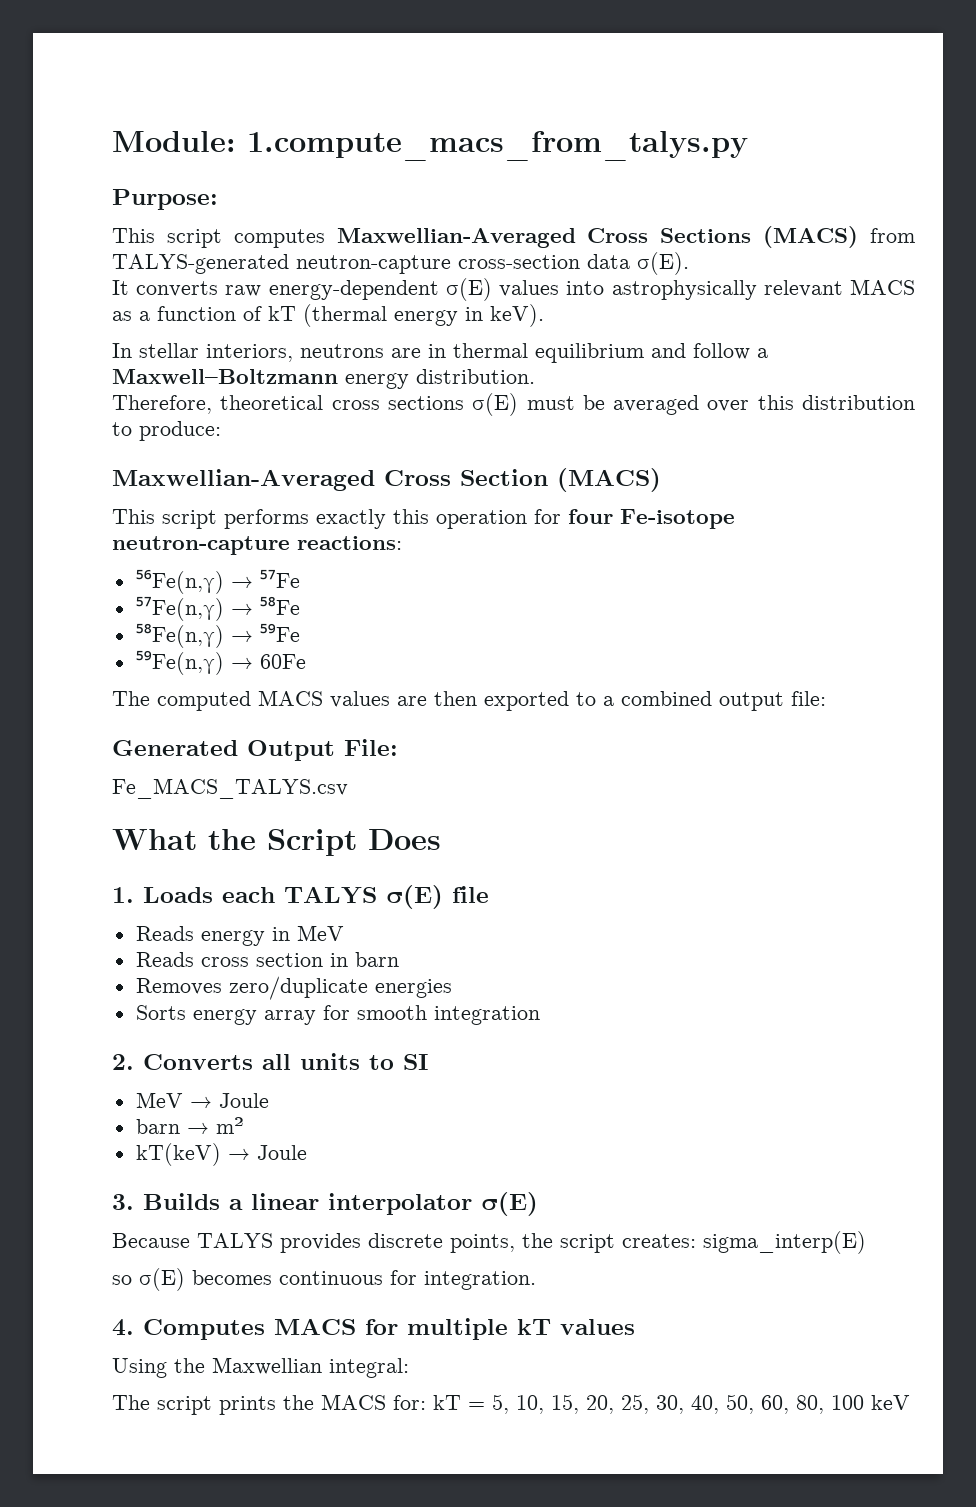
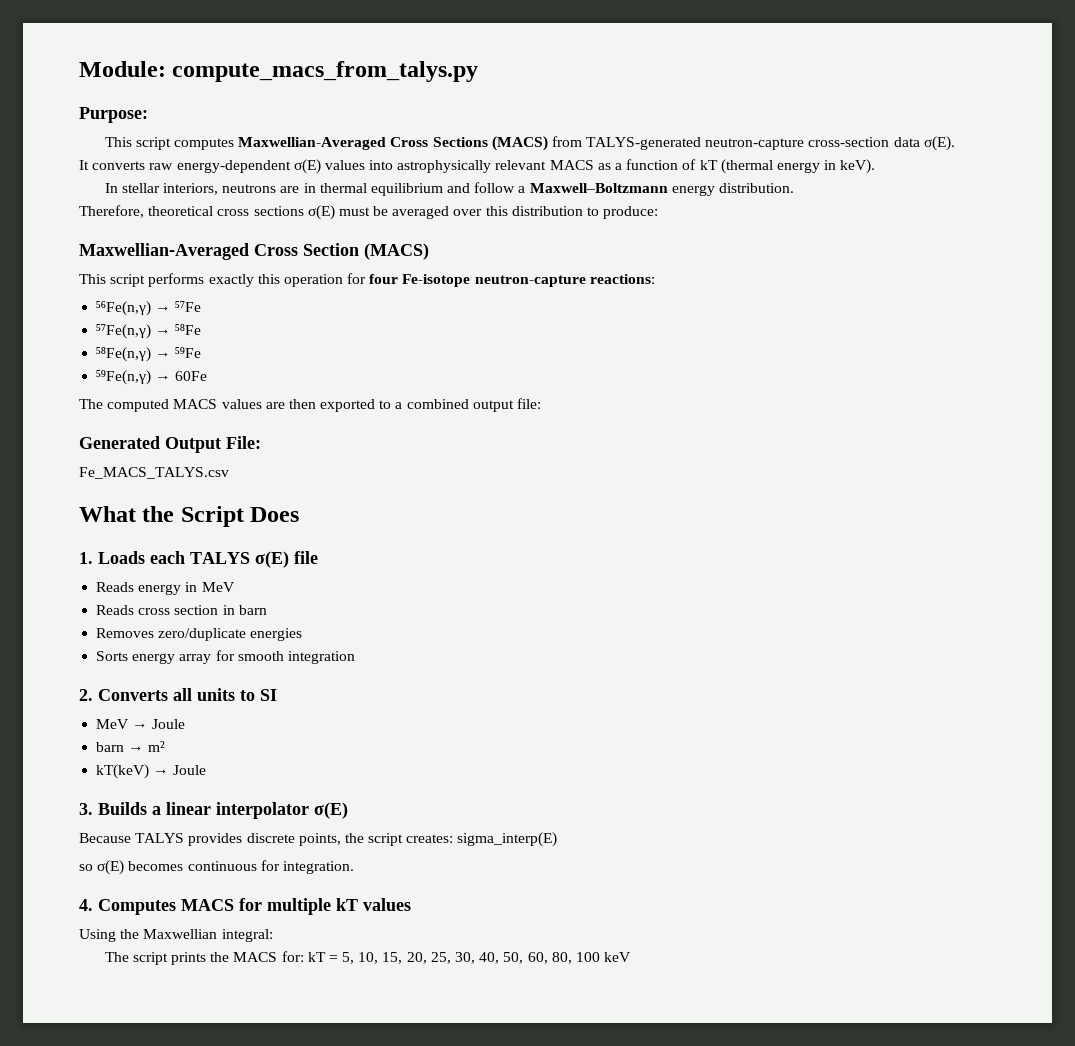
[247,131,748,161] 1.compute_macs_from_talys.py -> [172,61,479,82] compute_macs_from_talys.py

